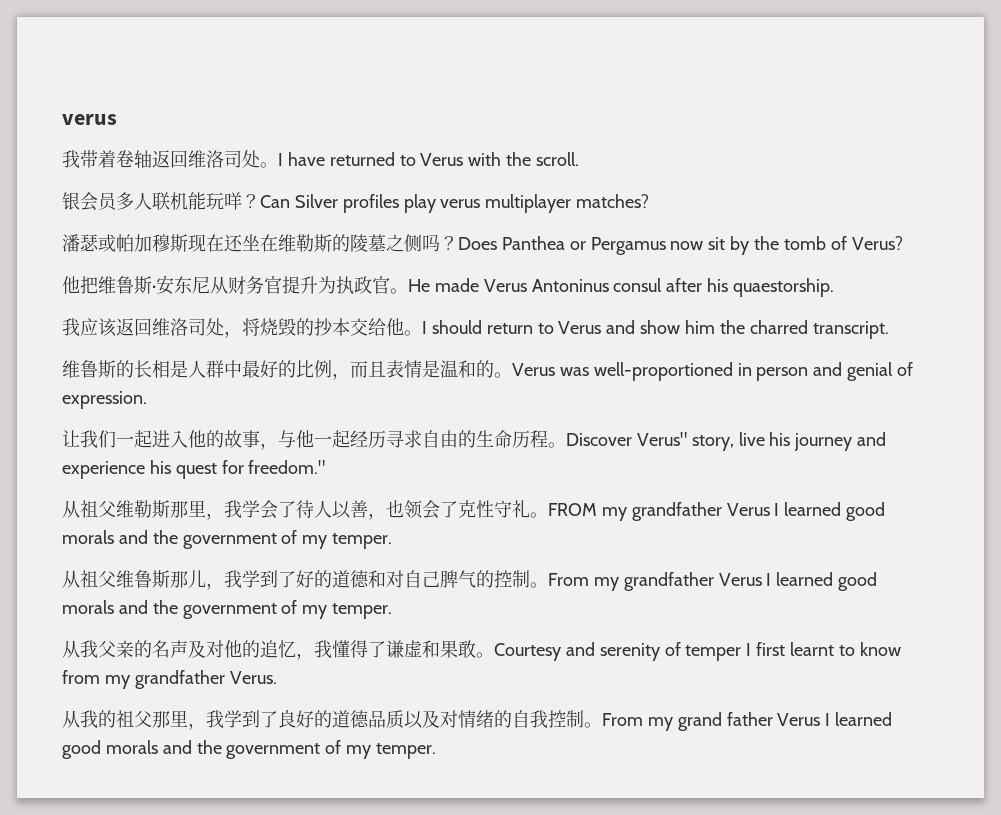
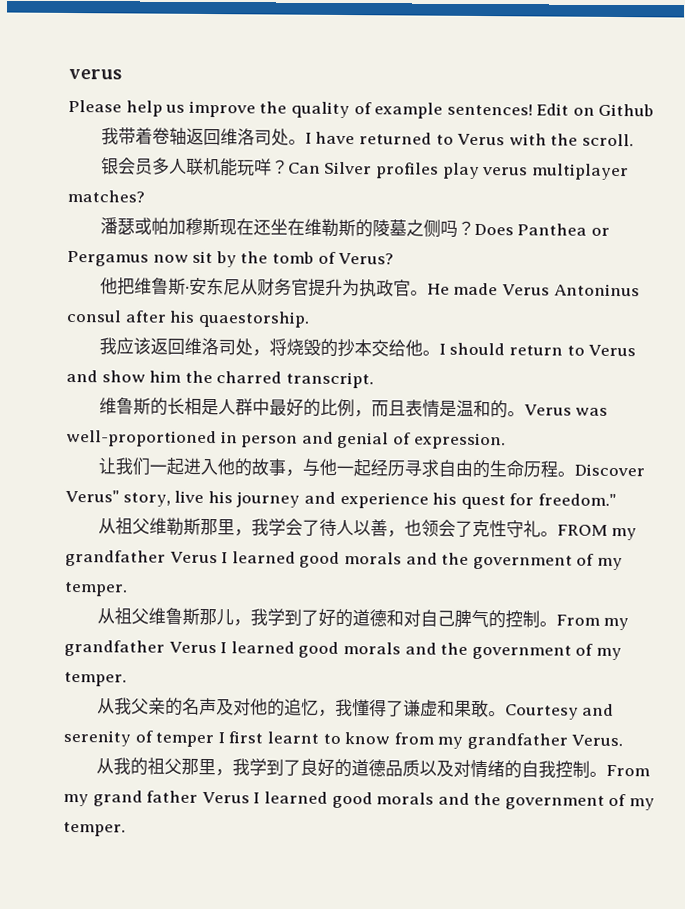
[62,114,117,125] verus -> [68,68,122,80] [68,99,655,119] verus // Please help us improve the quality of example sentences! Edit on Github

